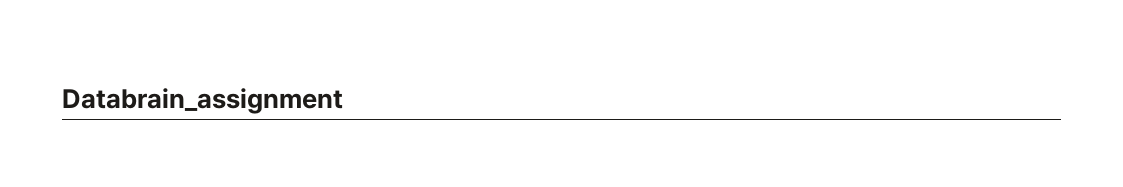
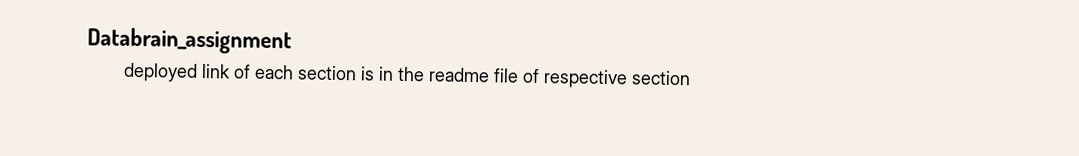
(343, 101) none -> [123,62,692,89] // deployed link of each section is in the readme file of respective section

